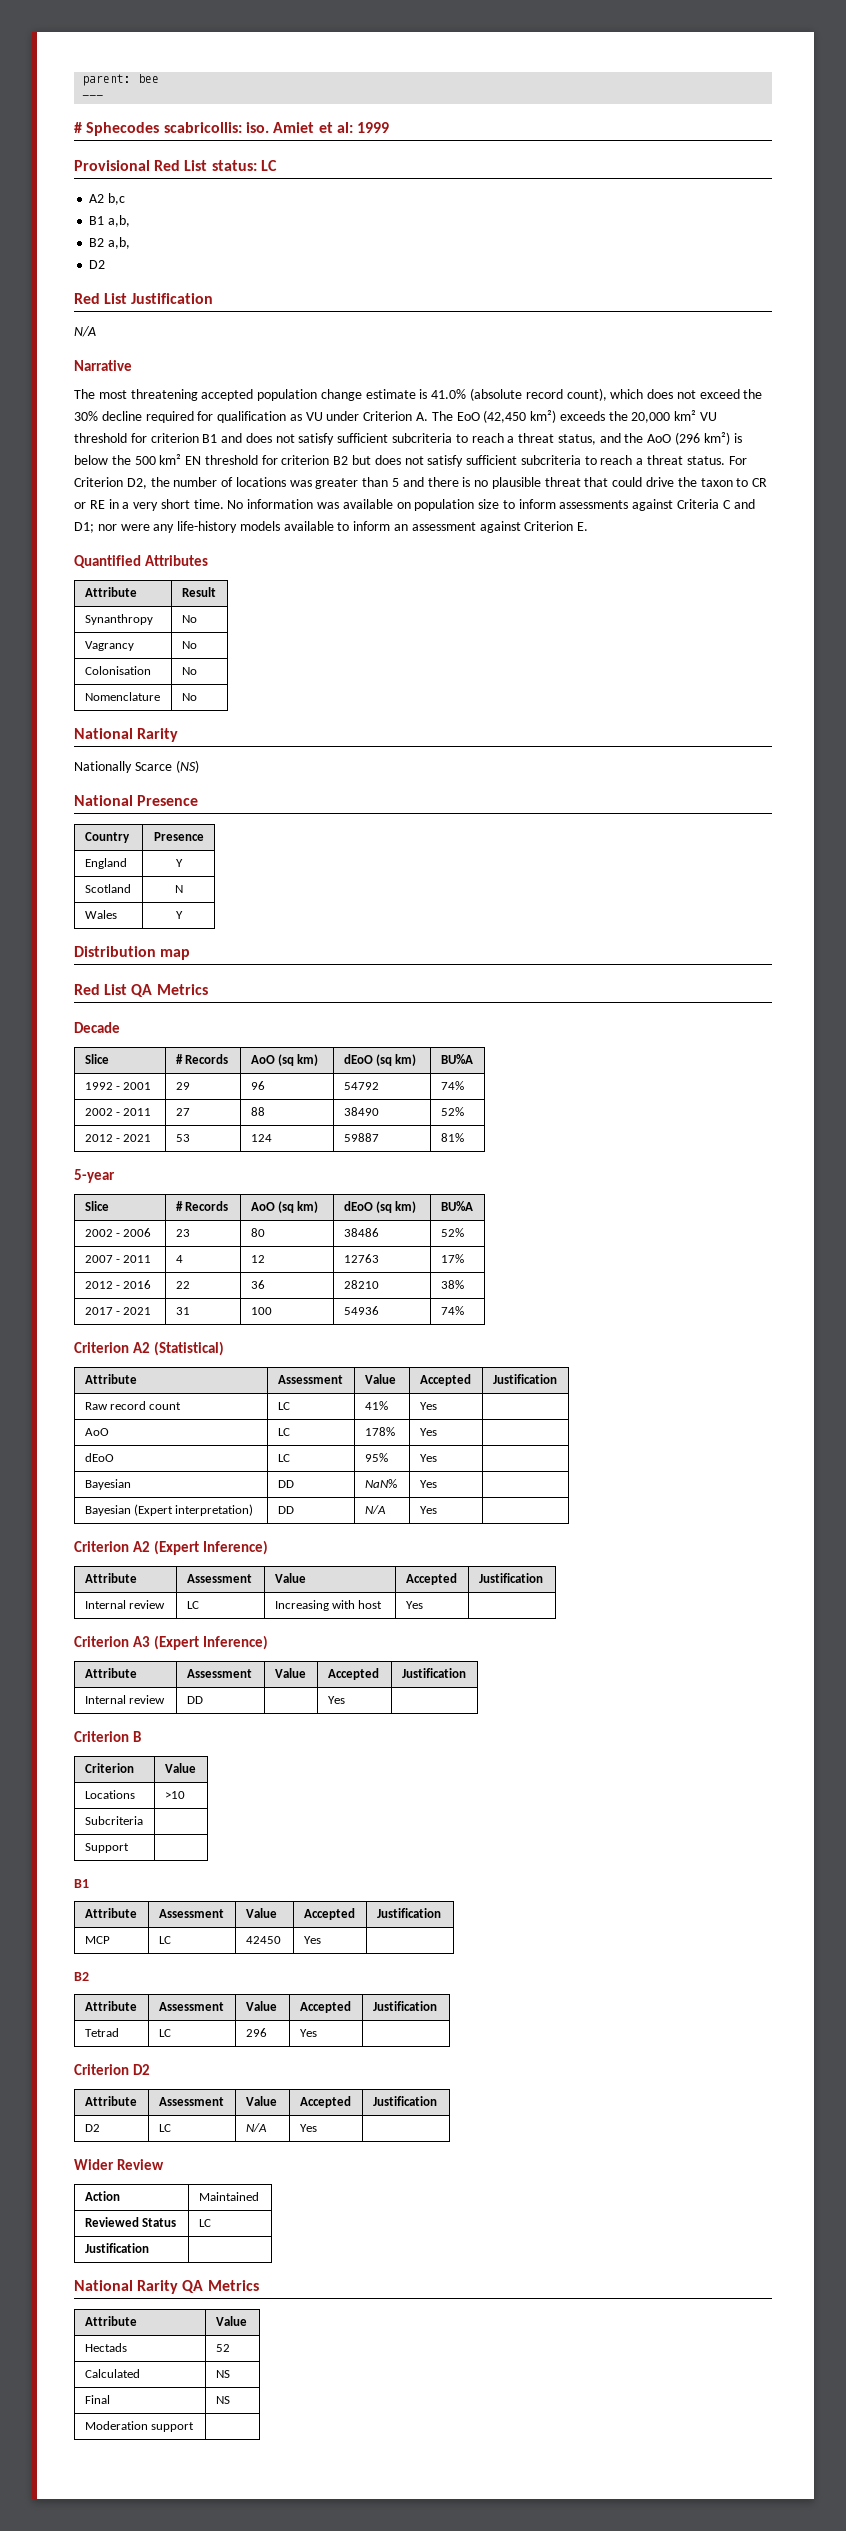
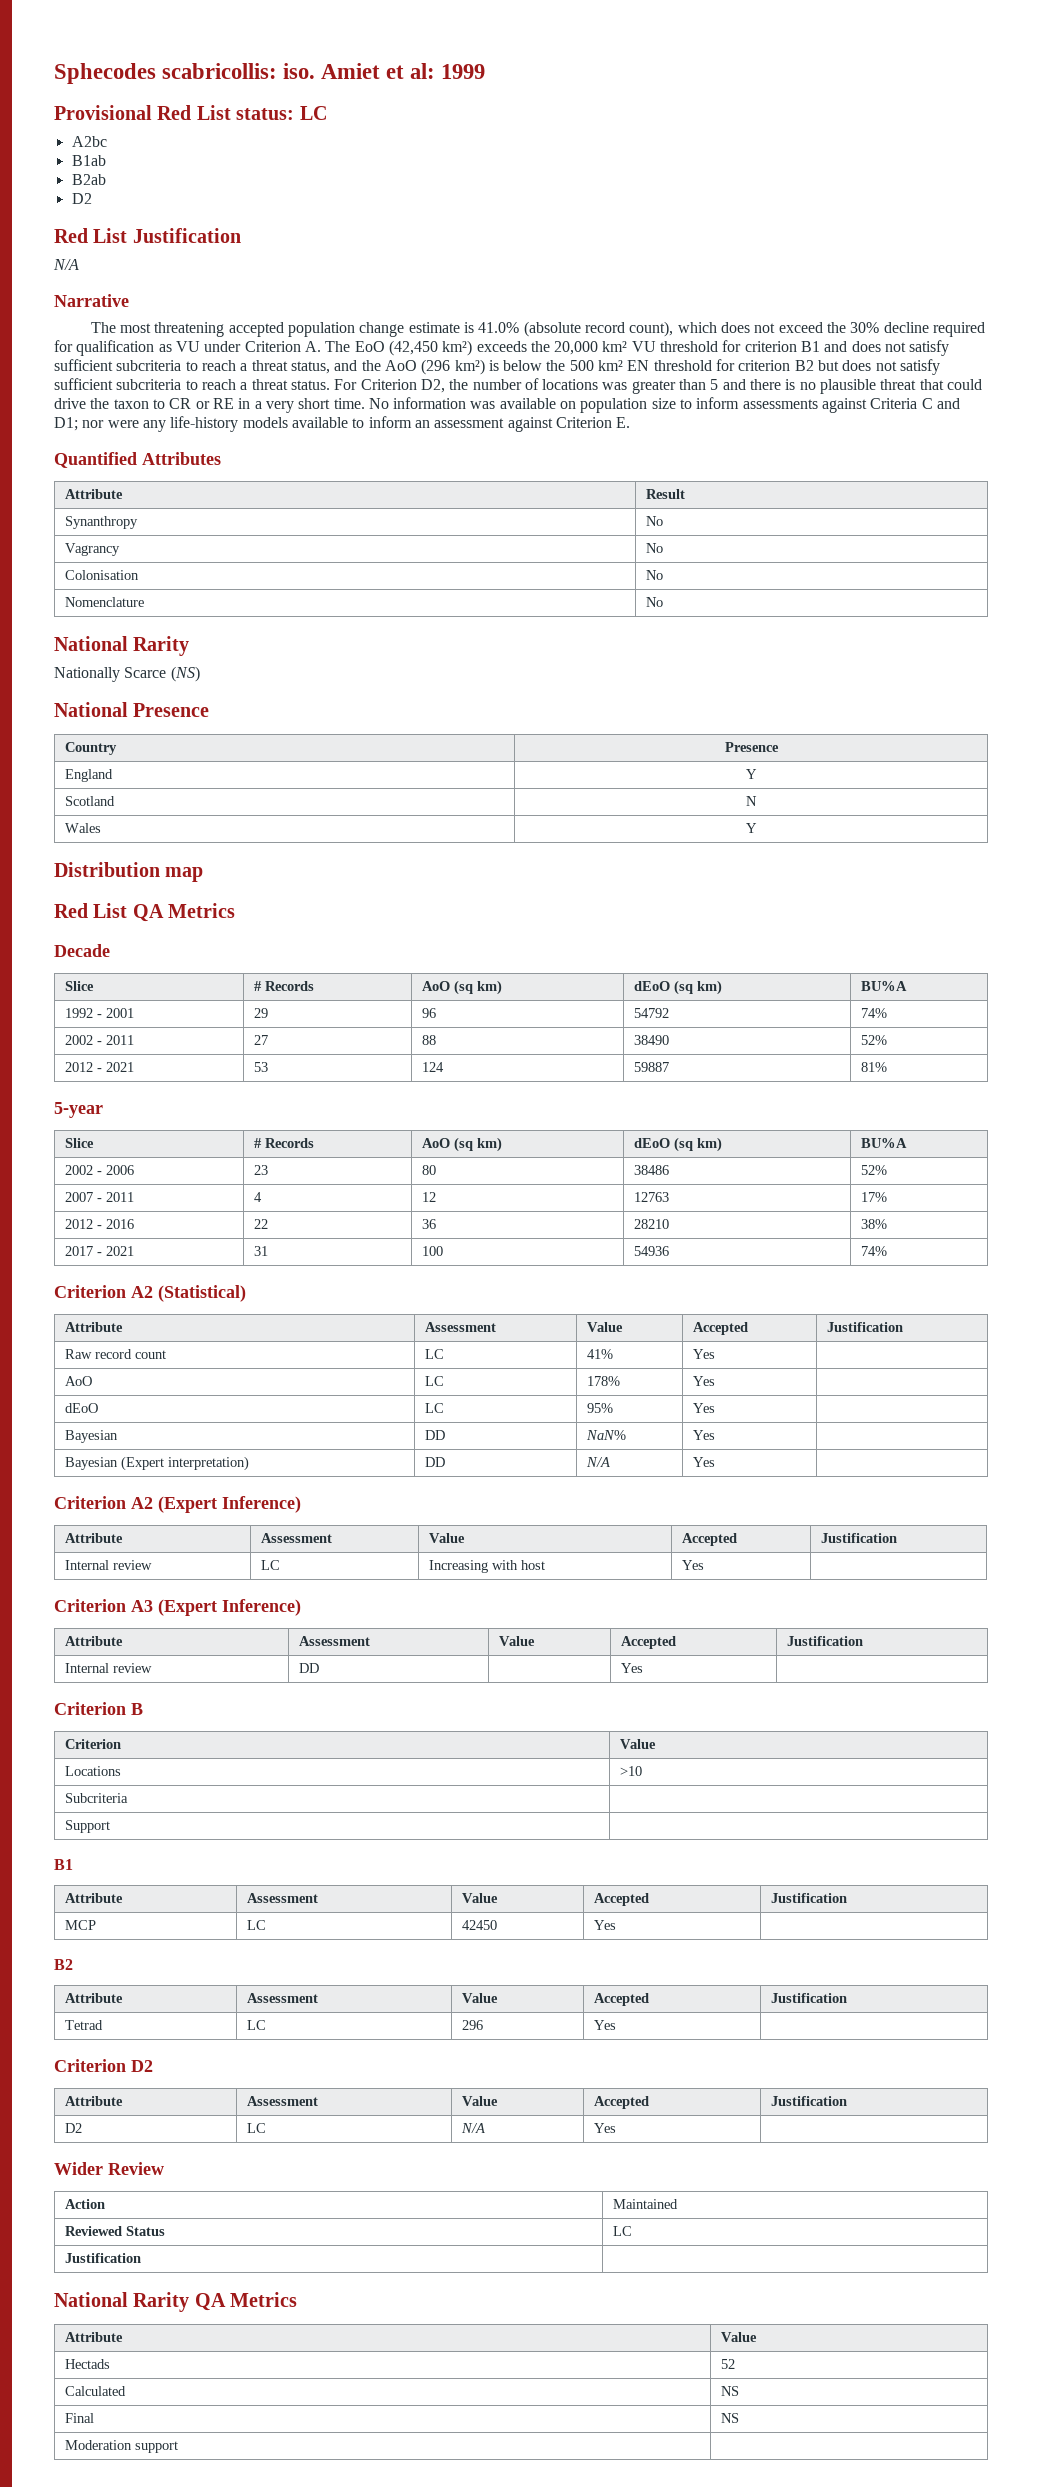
[82,74,160,86] [82,95,104,99] [74,122,82,133] parent: bee // --- // # -> (54, 73) none
[89,193,126,205] [89,215,131,227] [89,237,131,249] A2 b,c // B1 a,b, // B2 a,b, -> [71,136,107,147] [71,155,106,166] [71,174,106,185] A2bc // B1ab // B2ab

